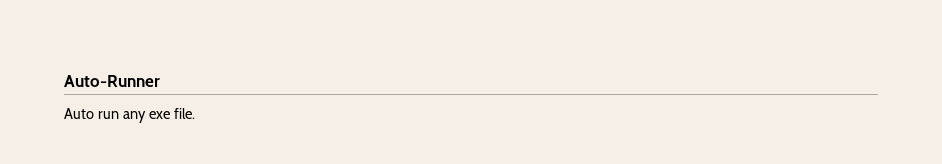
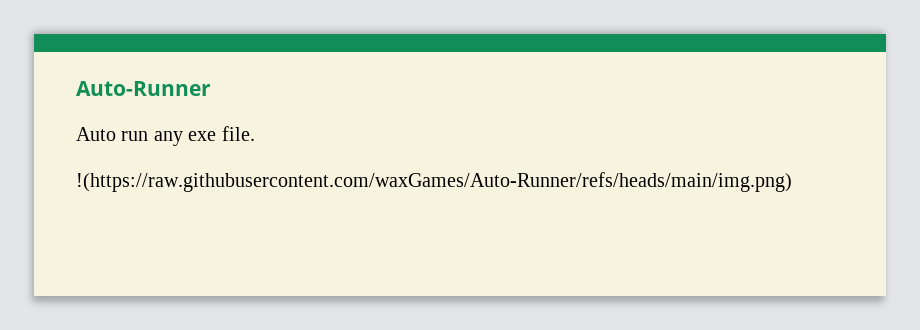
(195, 113) none -> [76,172,792,192] // !(https://raw.githubusercontent.com/waxGames/Auto-Runner/refs/heads/main/img.png)

